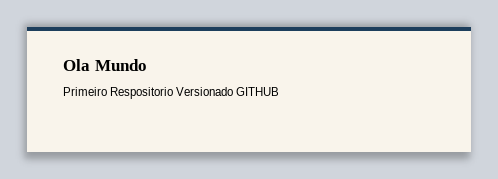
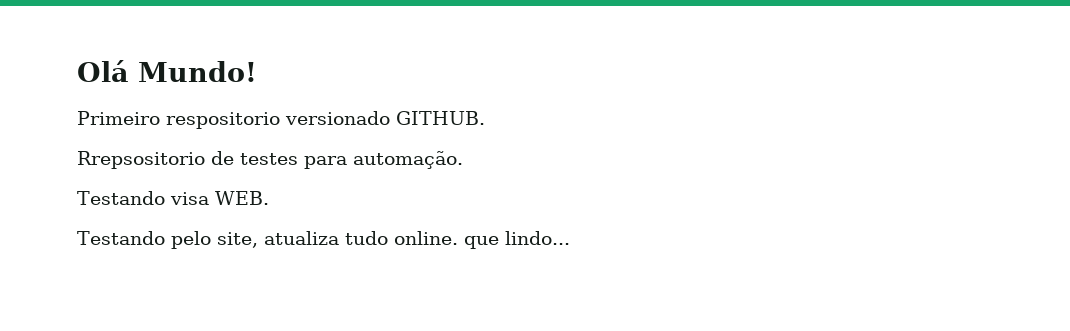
[63,59,147,71] Ola Mundo -> [77,60,257,82] Olá Mundo!
[110,87,280,99] Respositorio Versionado GITHUB -> [166,111,485,129] [77,151,463,169] [77,191,269,205] [77,231,570,249] respositorio versionado GITHUB. // Rrepsositorio de testes para automação. // Testando visa WEB. // Testando pelo site, atualiza tudo online. que lindo...

